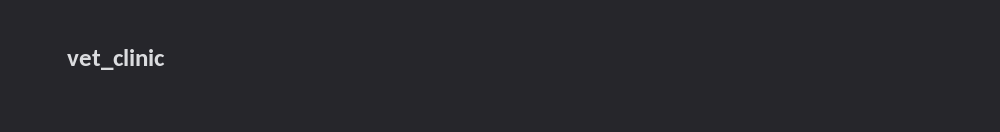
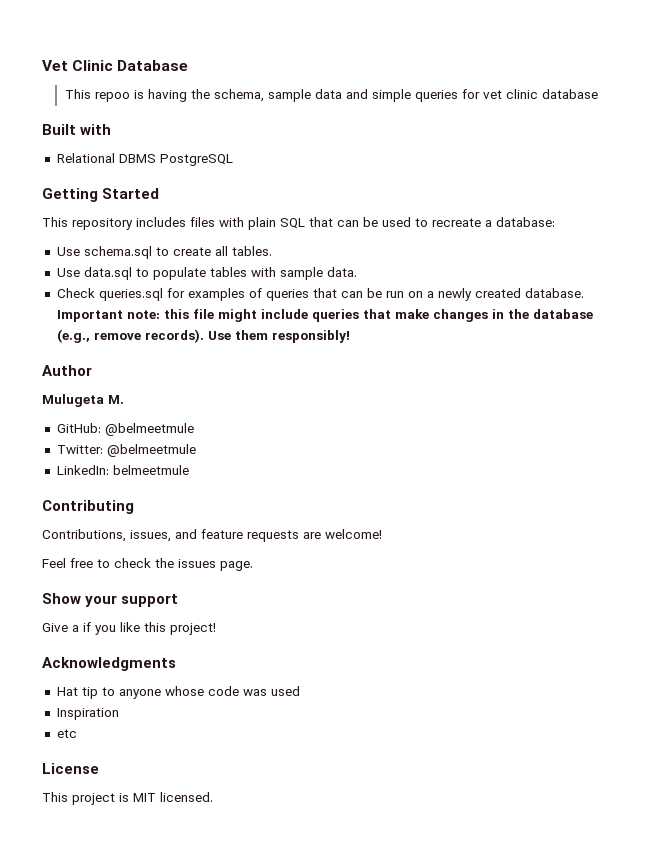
[67,49,165,70] vet_clinic -> [42,60,189,71] [64,89,598,102] [42,124,112,135] [56,153,233,166] [42,188,160,202] [42,217,555,230] [56,246,272,259] [56,267,357,280] [56,288,584,301] [56,309,593,322] [56,329,350,343] [42,365,92,376] [42,394,124,407] [56,423,194,436] [56,444,196,457] [56,465,189,475] [42,500,134,514] [42,529,382,542] [42,558,253,571] [42,593,179,607] [42,622,216,635] [42,657,176,671] [56,686,300,699] [56,708,119,720] [56,729,77,738] [42,763,99,774] [42,792,213,805] Vet Clinic Database // This repoo is having the schema, sample data and simple queries for vet clinic database // Built with // Relational DBMS PostgreSQL // Getting Started // This repository includes files with plain SQL that can be used to recreate a database: // Use schema.sql to create all tables. // Use data.sql to populate tables with sample data. // Check queries.sql for examples of queries that can be run on a newly created database. Important note: this file might include queries that make changes in the database (e.g., remove records). Use them responsibly! // Author // Mulugeta M. // GitHub: @belmeetmule // Twitter: @belmeetmule // LinkedIn: belmeetmule // Contributing // Contributions, issues, and feature requests are welcome! // Feel free to check the issues page. // Show your support // Give a if you like this project! // Acknowledgments // Hat tip to anyone whose code was used // Inspiration // etc // License // This project is MIT licensed.

